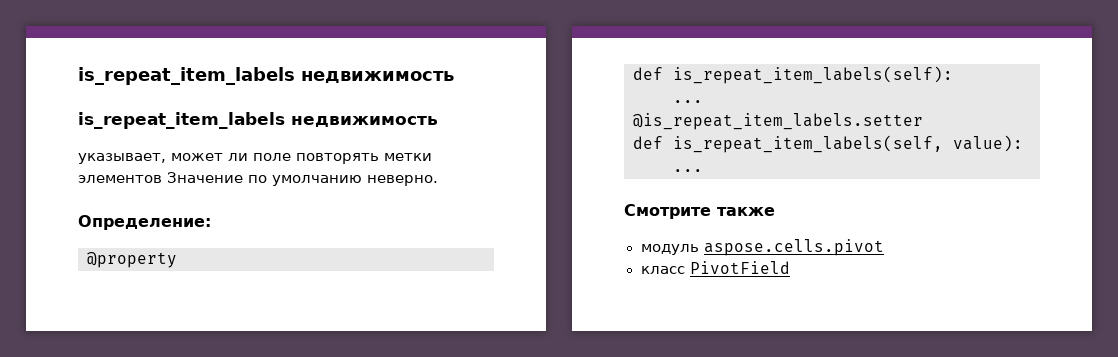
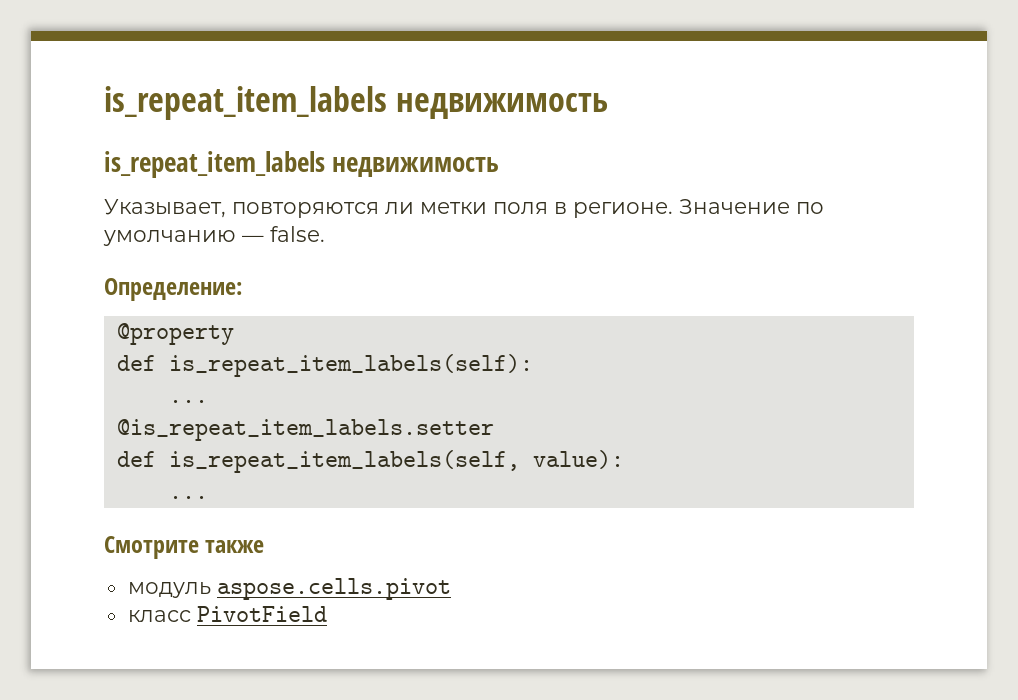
[78,153,432,164] [78,175,162,183] указывает, может ли поле повторять метки элементов -> [104,199,673,218] Указывает, повторяются ли метки поля в регионе.
[367,175,438,186] неверно. -> [242,226,325,242] — false.

